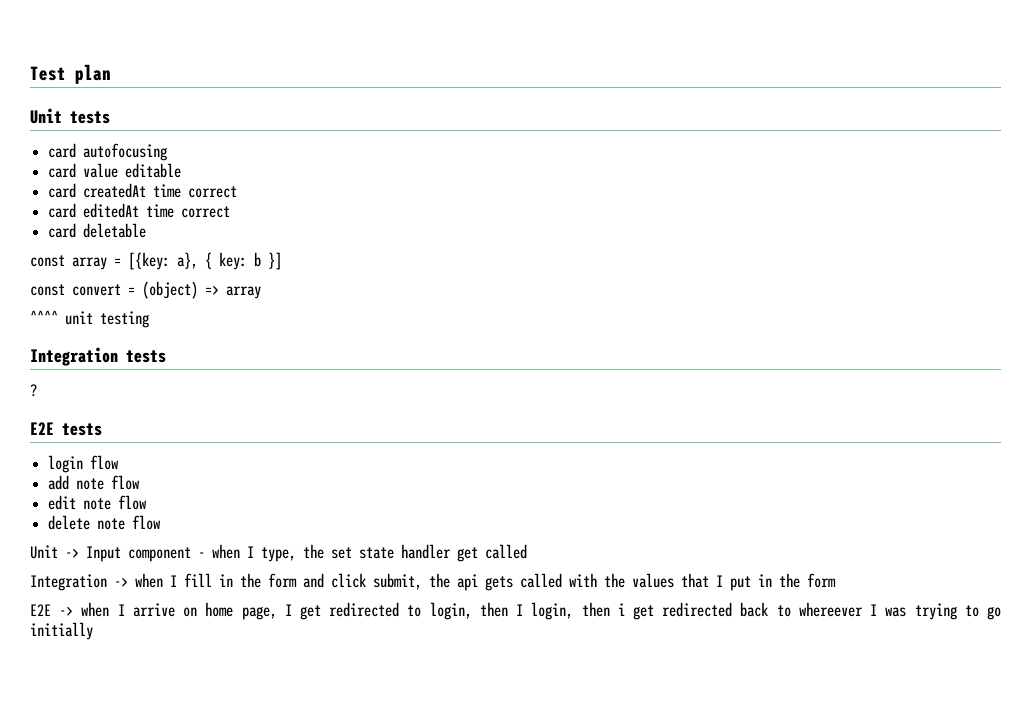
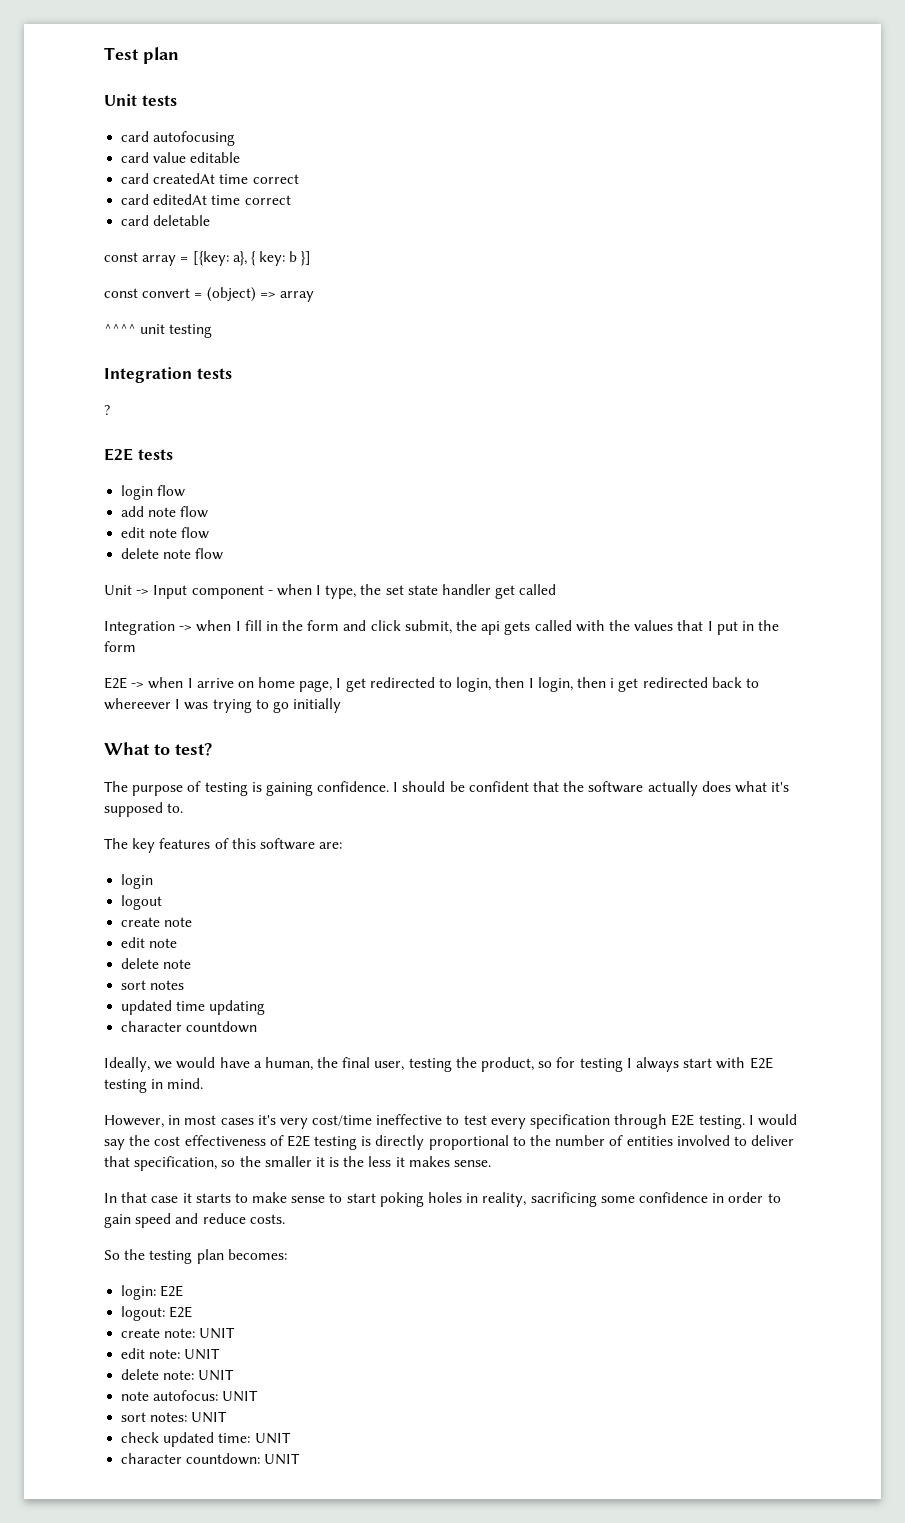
(93, 631) none -> [104,742,212,756] [104,781,790,796] [104,802,184,817] [104,838,343,853] [121,874,154,889] [121,895,163,910] [121,917,193,927] [121,937,178,948] [121,958,192,969] [121,980,185,990] [121,1000,266,1015] [121,1021,258,1033] [104,1057,773,1072] [104,1078,204,1093] [104,1114,797,1129] [104,1135,795,1150] [104,1156,492,1171] [104,1192,781,1207] [104,1213,285,1228] [104,1249,287,1264] [121,1285,184,1300] [121,1306,193,1321] [121,1327,236,1339] [121,1348,221,1360] [121,1369,235,1381] [121,1390,259,1402] [121,1411,228,1423] [121,1432,291,1447] [121,1453,301,1465] // What to test? // The purpose of testing is gaining confidence. I should be confident that the software actually does what it's supposed to. // The key features of this software are: // login // logout // create note // edit note // delete note // sort notes // updated time updating // character countdown // Ideally, we would have a human, the final user, testing the product, so for testing I always start with E2E testing in mind. // However, in most cases it's very cost/time ineffective to test every specification through E2E testing. I would say the cost effectiveness of E2E testing is directly proportional to the number of entities involved to deliver that specification, so the smaller it is the less it makes sense. // In that case it starts to make sense to start poking holes in reality, sacrificing some confidence in order to gain speed and reduce costs. // So the testing plan becomes: // login: E2E // logout: E2E // create note: UNIT // edit note: UNIT // delete note: UNIT // note autofocus: UNIT // sort notes: UNIT // check updated time: UNIT // character countdown: UNIT

